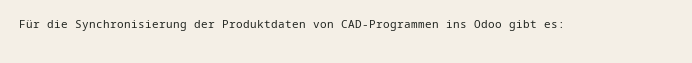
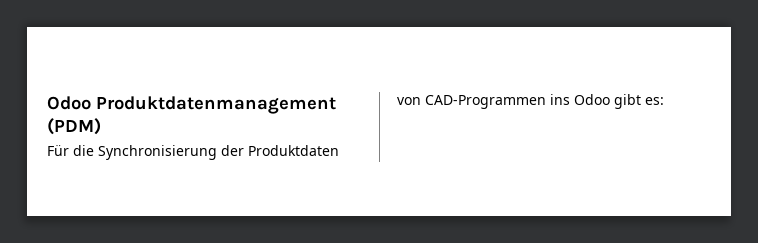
(19, 24) none -> [47,96,336,114] [47,118,101,135] Odoo Produktdatenmanagement (PDM) //

